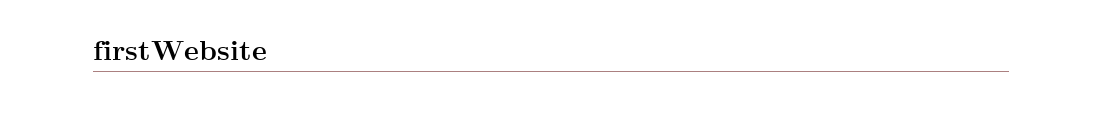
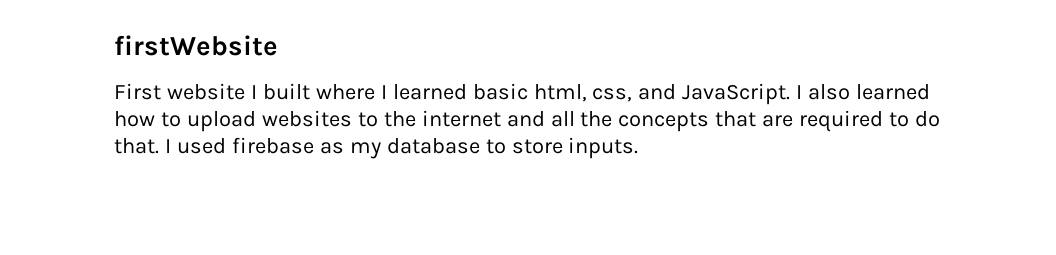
(267, 50) none -> [114,83,931,105] [114,110,941,132] [114,137,639,159] // First website I built where I learned basic html, css, and JavaScript. I also learned how to upload websites to the internet and all the concepts that are required to do that. I used firebase as my database to store inputs.

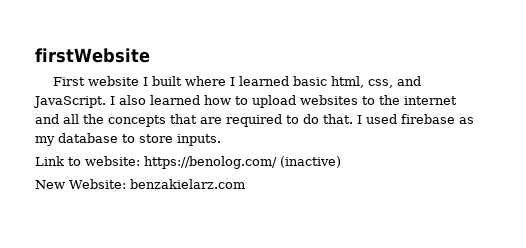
(639, 148) none -> [35,156,341,169] [35,179,245,189] // Link to website: https://benolog.com/ (inactive) // New Website: benzakielarz.com

